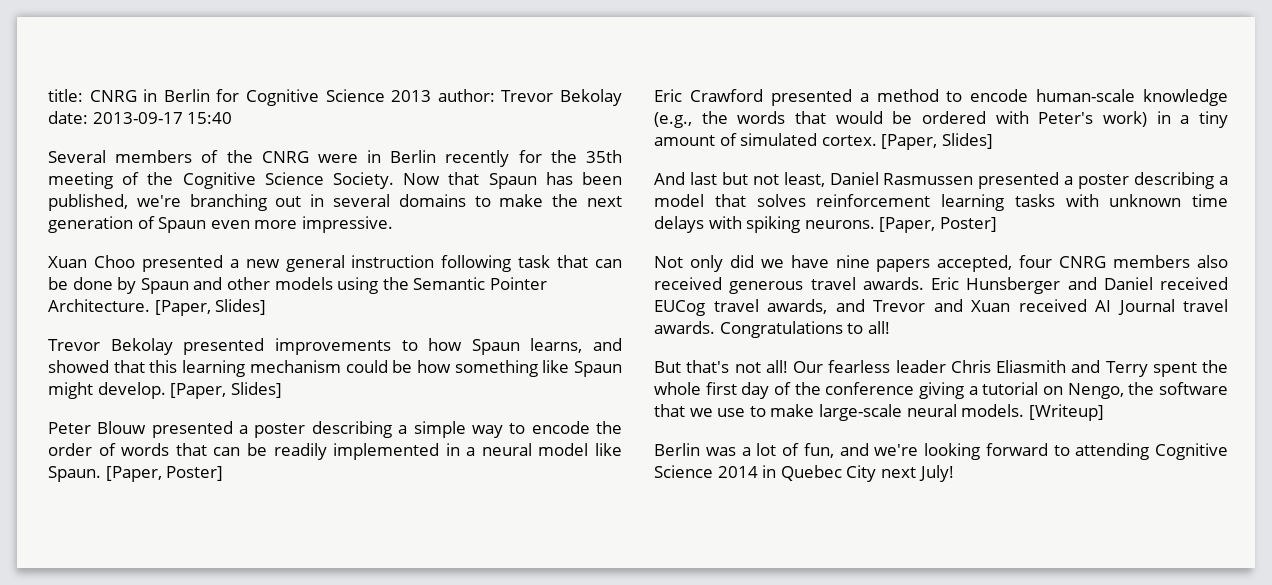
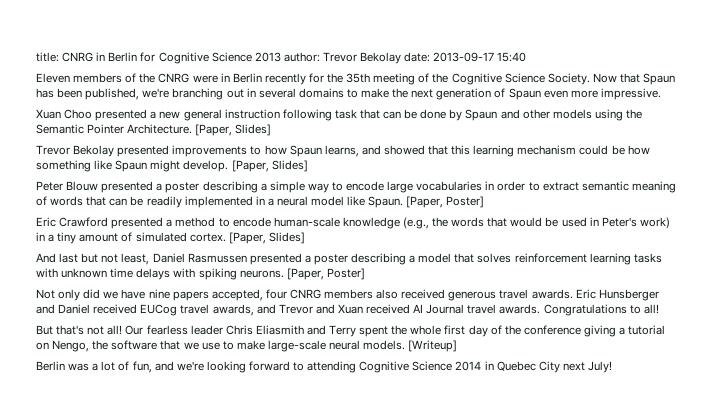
[48,150,106,163] Several -> [36,73,70,83] Eleven
[596,421,623,434] [48,443,92,456] the order -> [387,181,676,193] large vocabularies in order to extract semantic meaning
[922,111,1029,124] ordered with -> [561,217,599,227] used in

